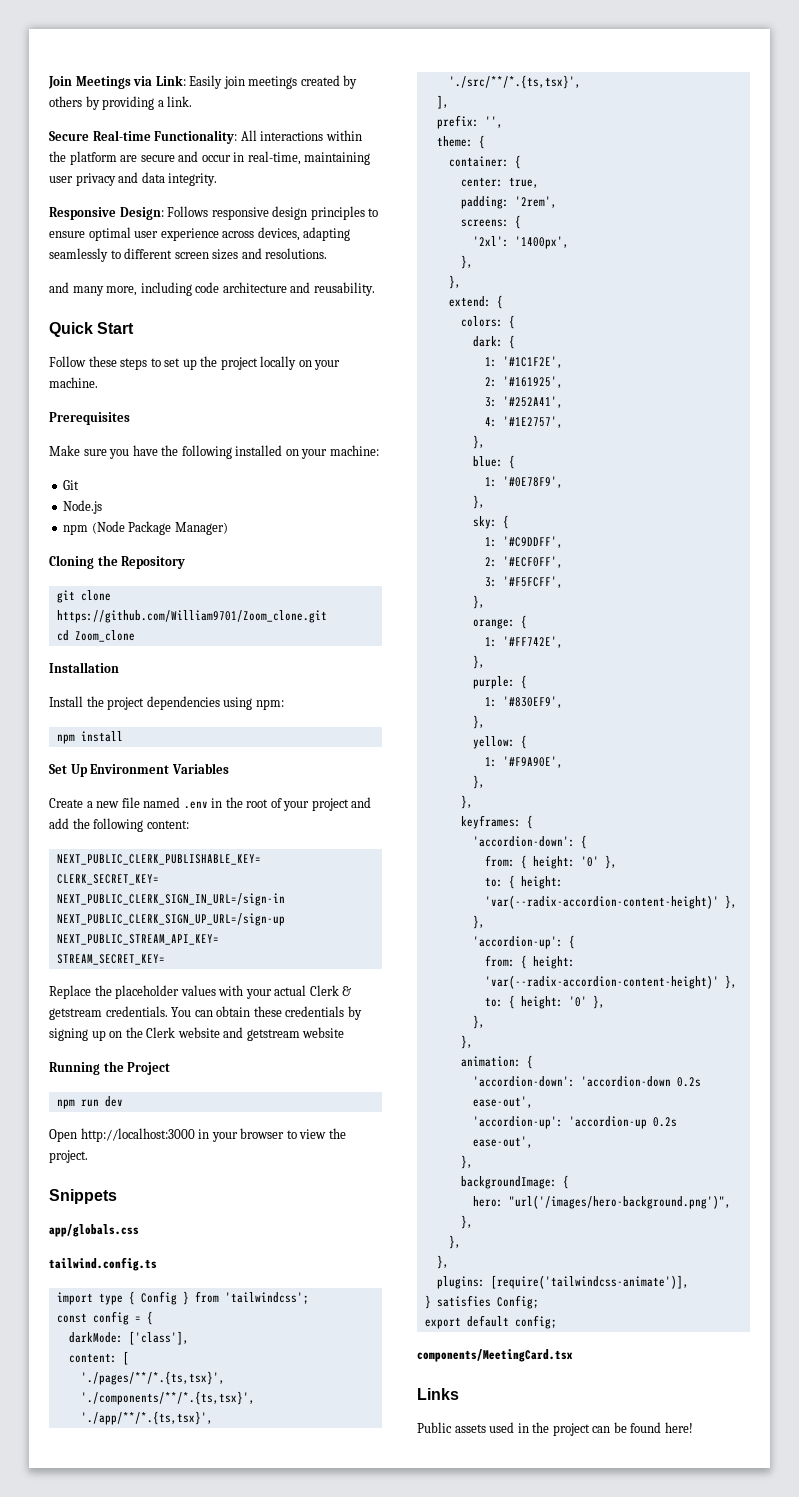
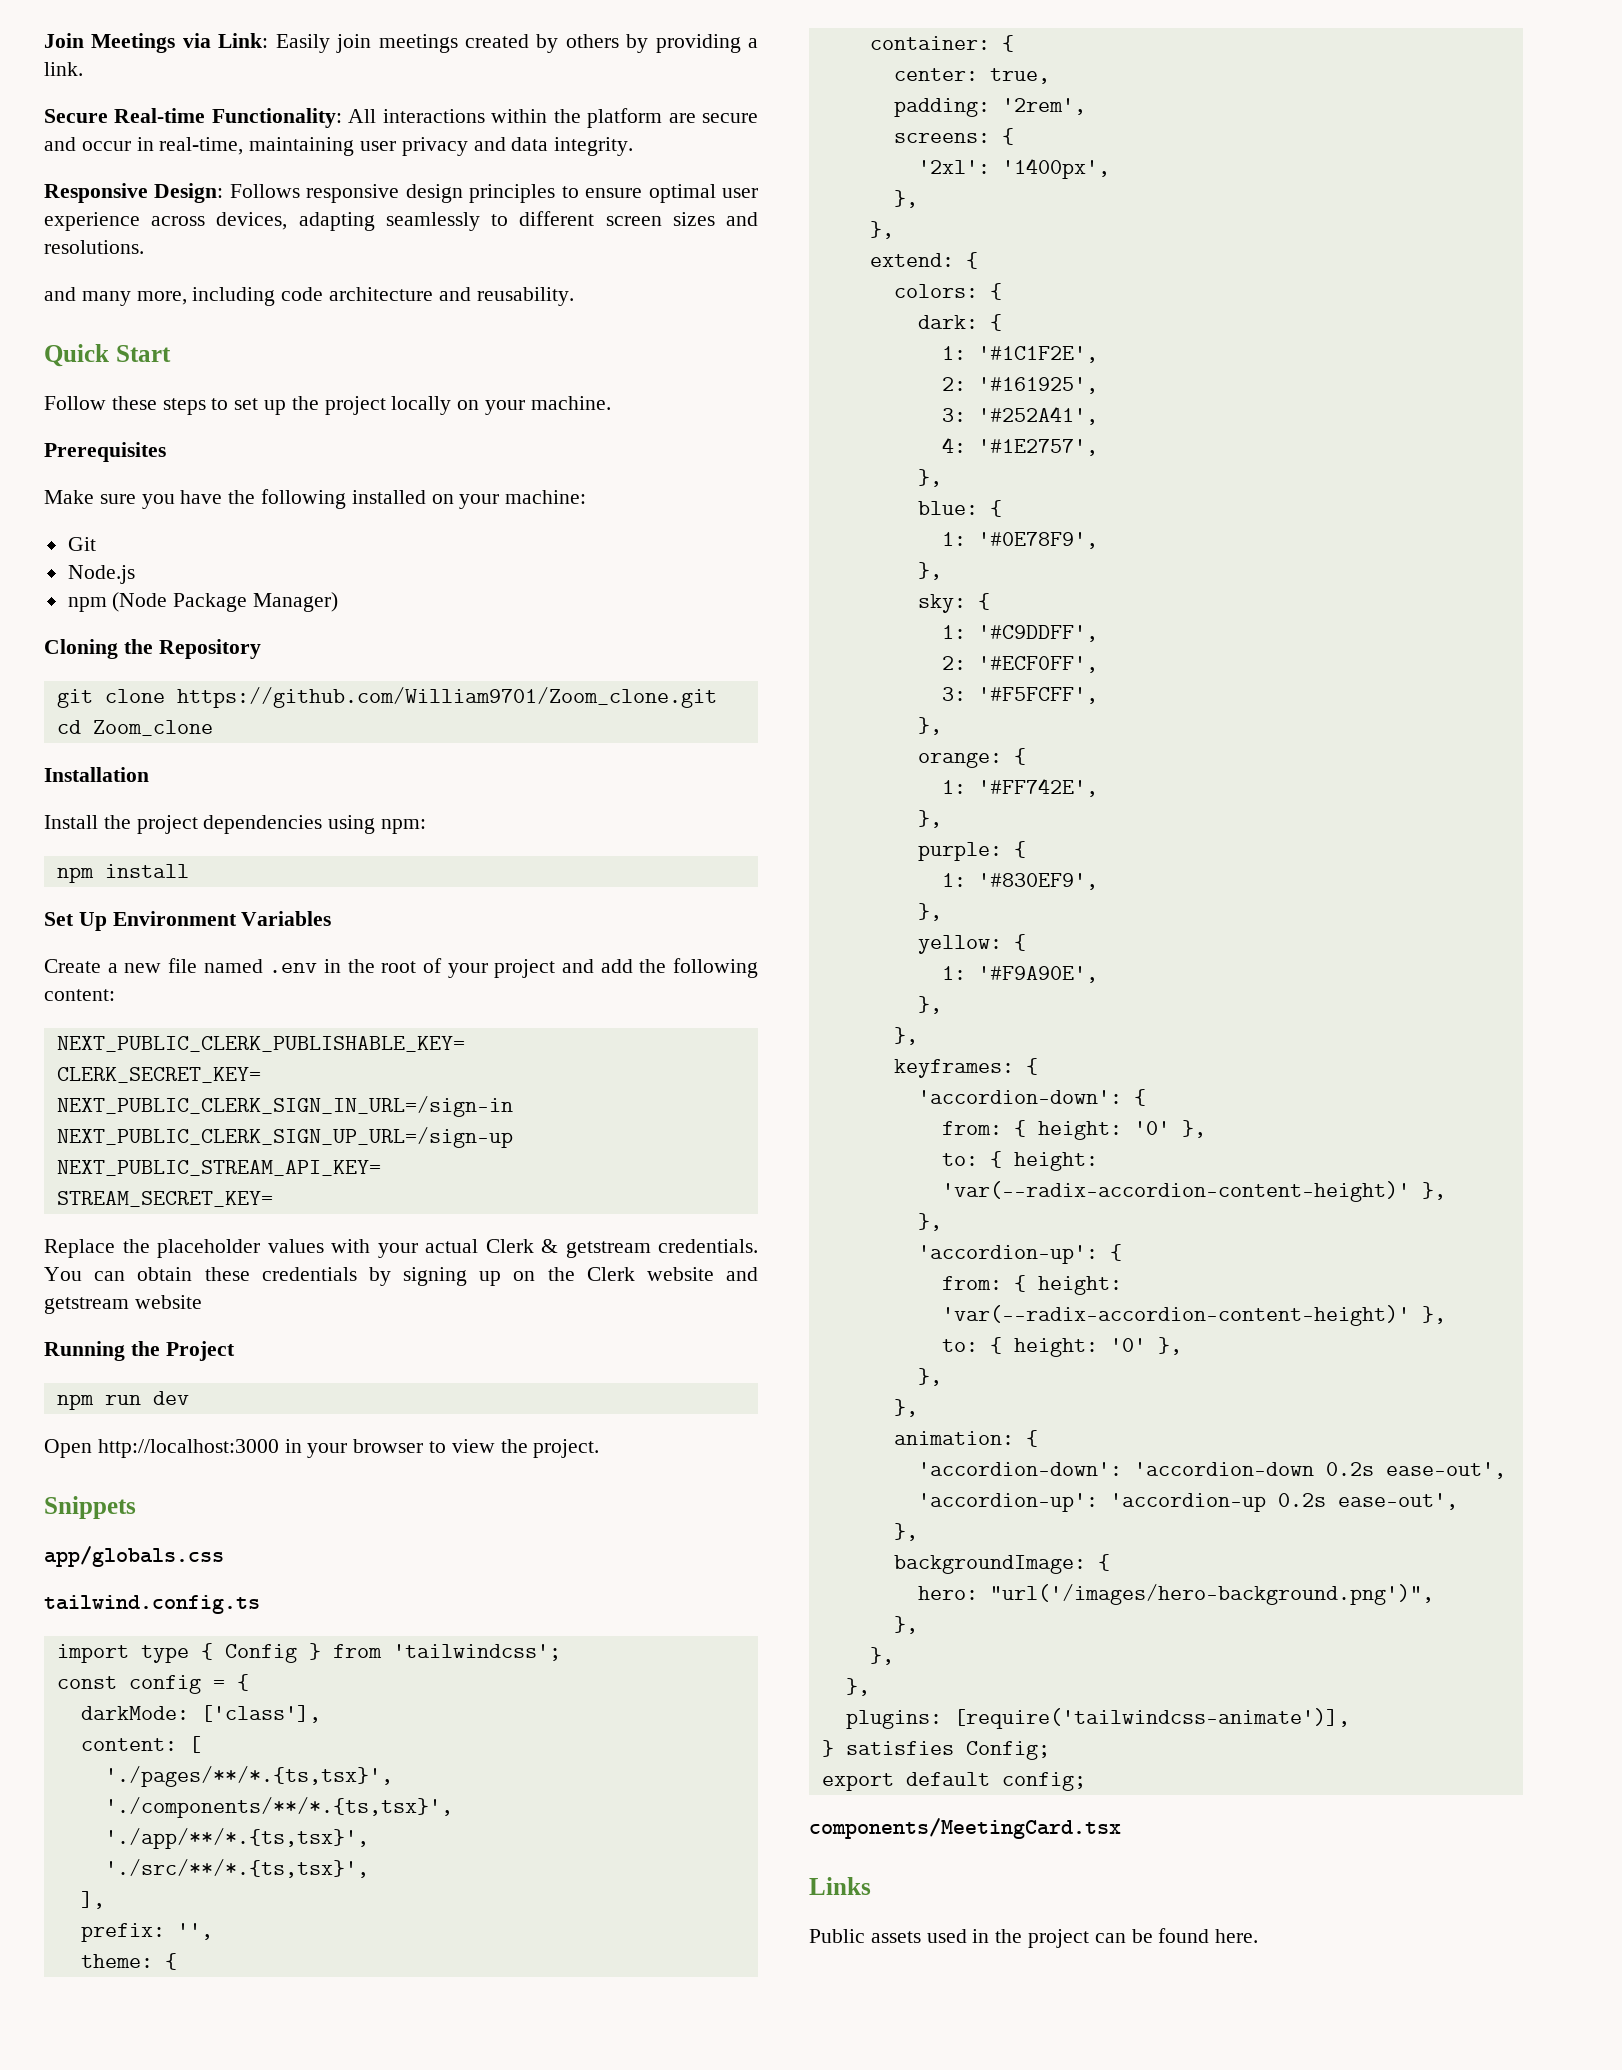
[664,1422,693,1433] here! -> [1215,1929,1259,1943] here.

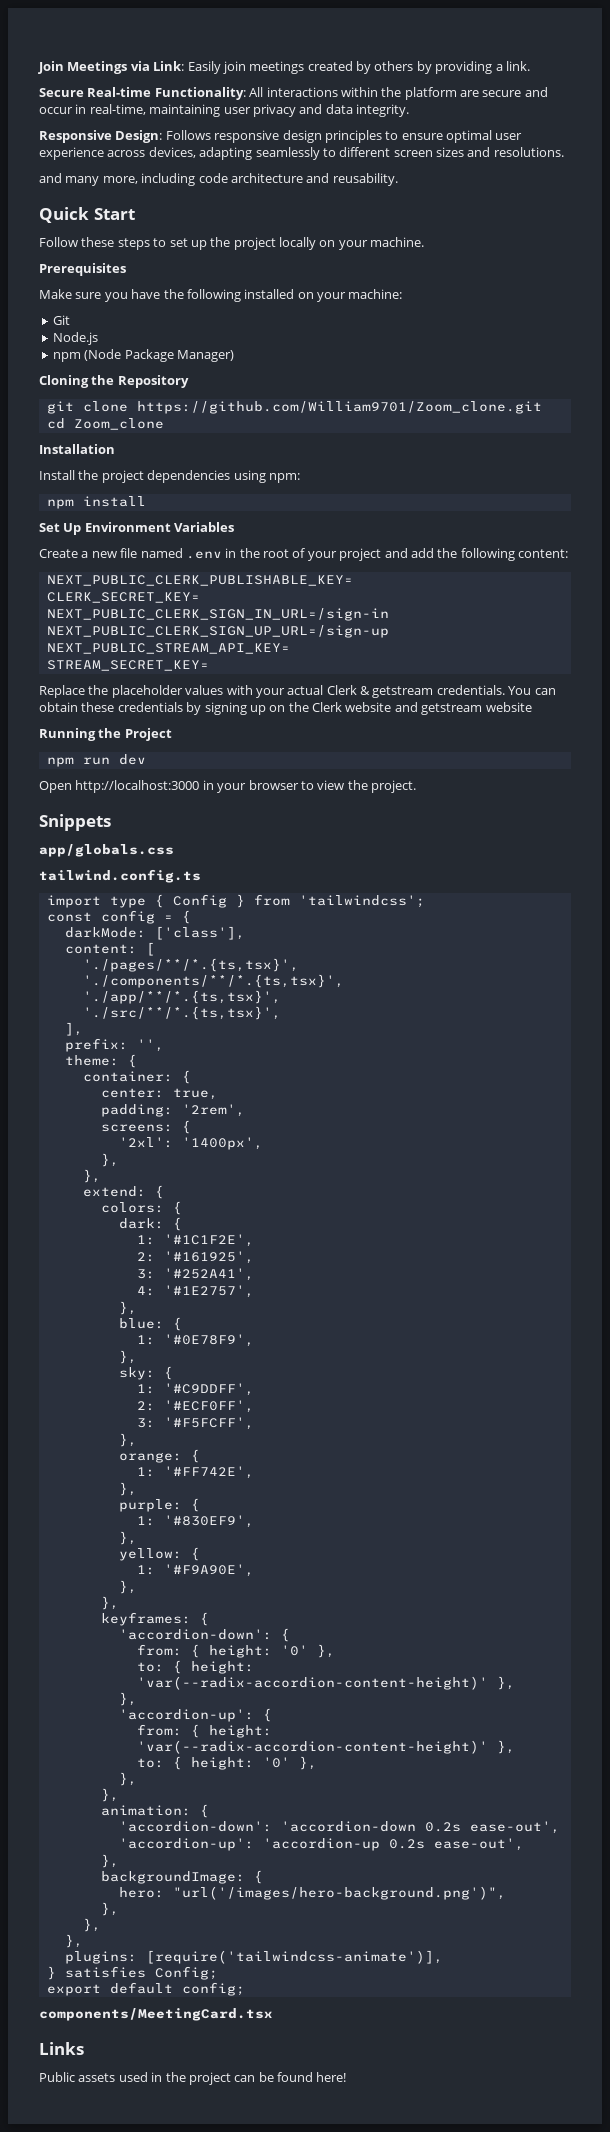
[1215,1929,1259,1943] here. -> [316,2072,347,2082] here!

